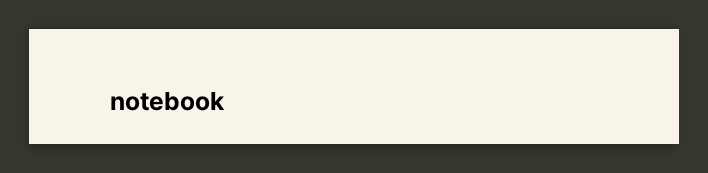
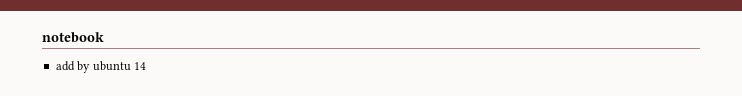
(225, 101) none -> [55,61,146,73] // add by ubuntu 14

